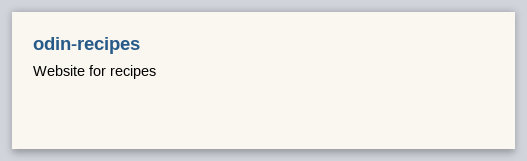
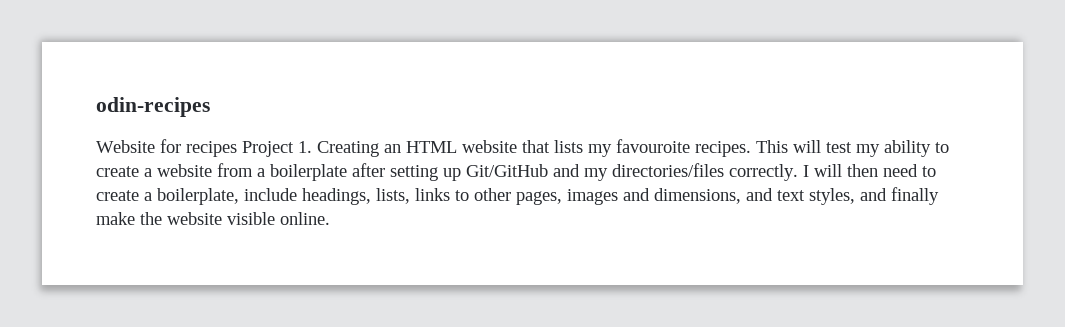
(156, 72) none -> [242,139,949,157] [96,163,936,181] [96,187,939,205] [96,212,330,225] Project 1. Creating an HTML website that lists my favouroite recipes. This will test my ability to create a website from a boilerplate after setting up Git/GitHub and my directories/files correctly. I will then need to create a boilerplate, include headings, lists, links to other pages, images and dimensions, and text styles, and finally make the website visible online.

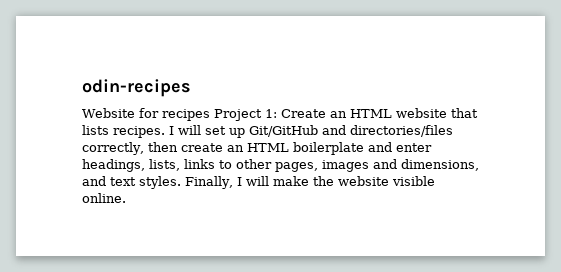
[298,141,379,157] 1. Creating -> [264,109,326,118] 1: Create
[588,139,949,157] [96,163,936,181] [96,188,297,205] my favouroite recipes. This will test my ability to create a website from a boilerplate after setting up Git/GitHub and my directories/files correctly. I will then need to create a boilerplate, include -> [113,125,453,138] [82,142,432,155] recipes. I will set up Git/GitHub and directories/files correctly, then create an HTML boilerplate and enter
[809,187,939,205] styles, and finally -> [139,176,269,189] styles. Finally, I will

